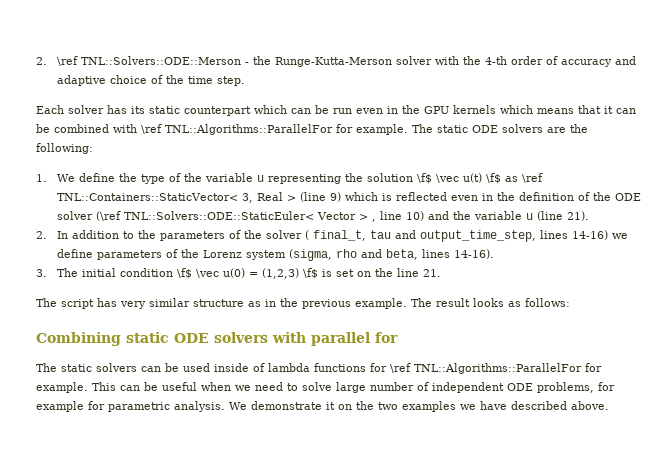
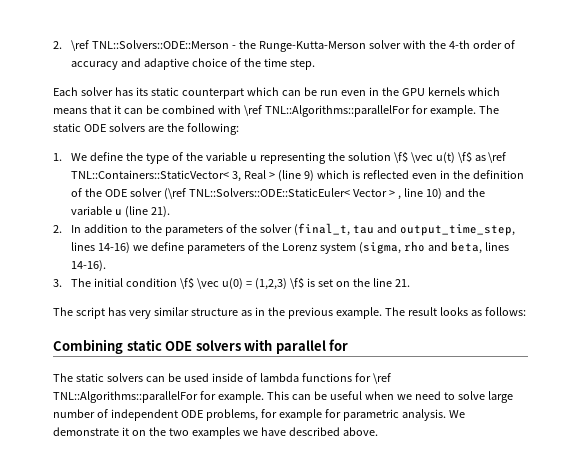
[165,124,333,135] TNL::Algorithms::ParallelFor -> [264,105,410,117] TNL::Algorithms::parallelFor
[304,230,366,241] ( final_t, -> [293,223,350,236] (final_t,
[414,363,582,374] TNL::Algorithms::ParallelFor -> [53,391,198,403] TNL::Algorithms::parallelFor

